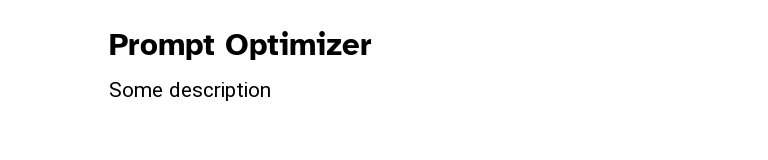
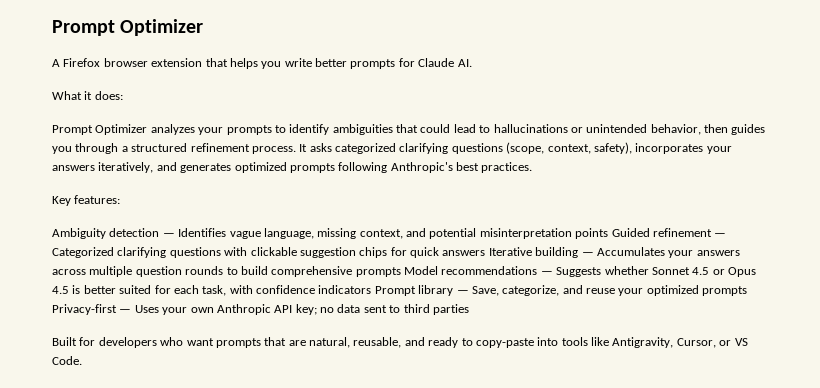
[109,82,271,101] Some description -> [52,58,472,69] [52,91,123,100] [52,124,766,135] [52,142,732,154] [52,162,533,173] [52,195,121,206] [52,228,727,239] [52,247,740,258] [52,266,756,277] [52,285,748,296] [52,304,469,315] [52,337,748,348] [52,356,82,365] A Firefox browser extension that helps you write better prompts for Claude AI. // What it does: // Prompt Optimizer analyzes your prompts to identify ambiguities that could lead to hallucinations or unintended behavior, then guides you through a structured refinement process. It asks categorized clarifying questions (scope, context, safety), incorporates your answers iteratively, and generates optimized prompts following Anthropic's best practices. // Key features: // Ambiguity detection — Identifies vague language, missing context, and potential misinterpretation points Guided refinement — Categorized clarifying questions with clickable suggestion chips for quick answers Iterative building — Accumulates your answers across multiple question rounds to build comprehensive prompts Model recommendations — Suggests whether Sonnet 4.5 or Opus 4.5 is better suited for each task, with confidence indicators Prompt library — Save, categorize, and reuse your optimized prompts Privacy-first — Uses your own Anthropic API key; no data sent to third parties // Built for developers who want prompts that are natural, reusable, and ready to copy-paste into tools like Antigravity, Cursor, or VS Code.

